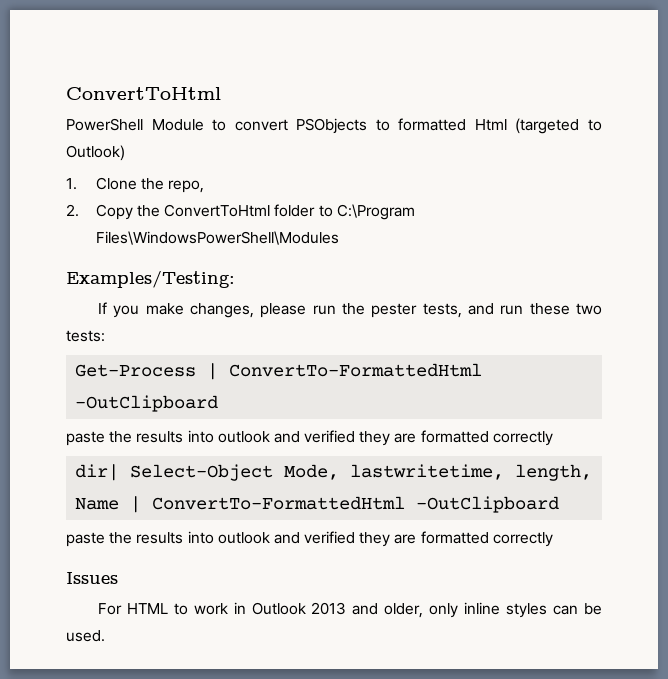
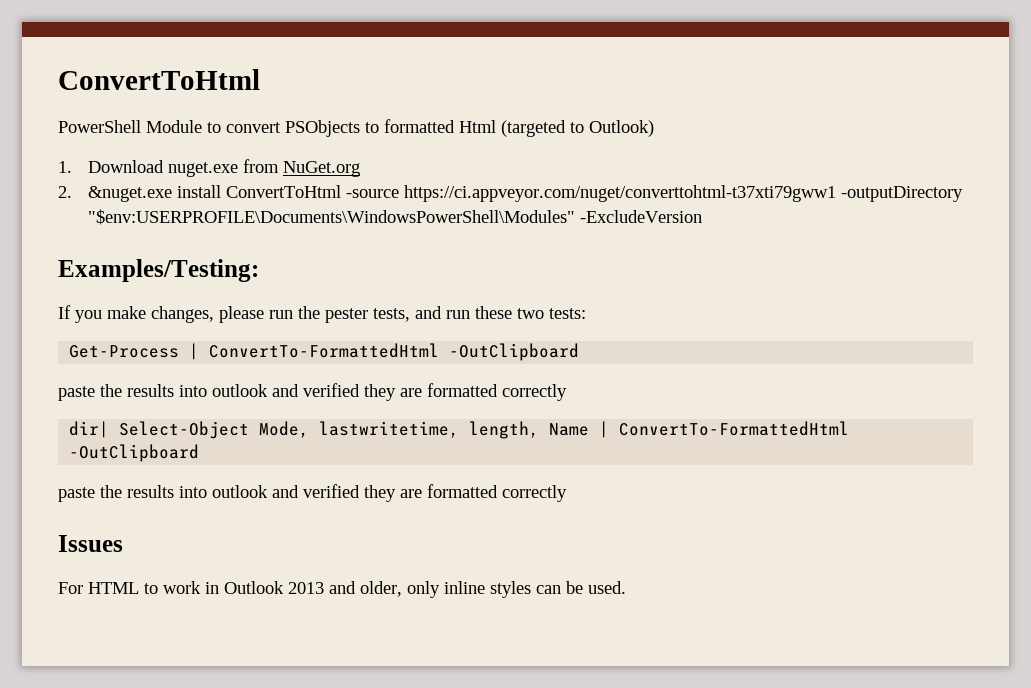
[95,177,205,193] [66,204,415,220] [95,231,339,245] Clone the repo, // 2. Copy the ConvertToHtml folder to C:\Program Files\WindowsPowerShell\Modules -> [88,159,361,177] [58,185,964,202] [88,209,703,225] Download nuget.exe from NuGet.org // 2. &nuget.exe install ConvertToHtml -source https://ci.appveyor.com/nuget/converttohtml-t37xti79gww1 -outputDirectory "$env:USERPROFILE\Documents\WindowsPowerShell\Modules" -ExcludeVersion

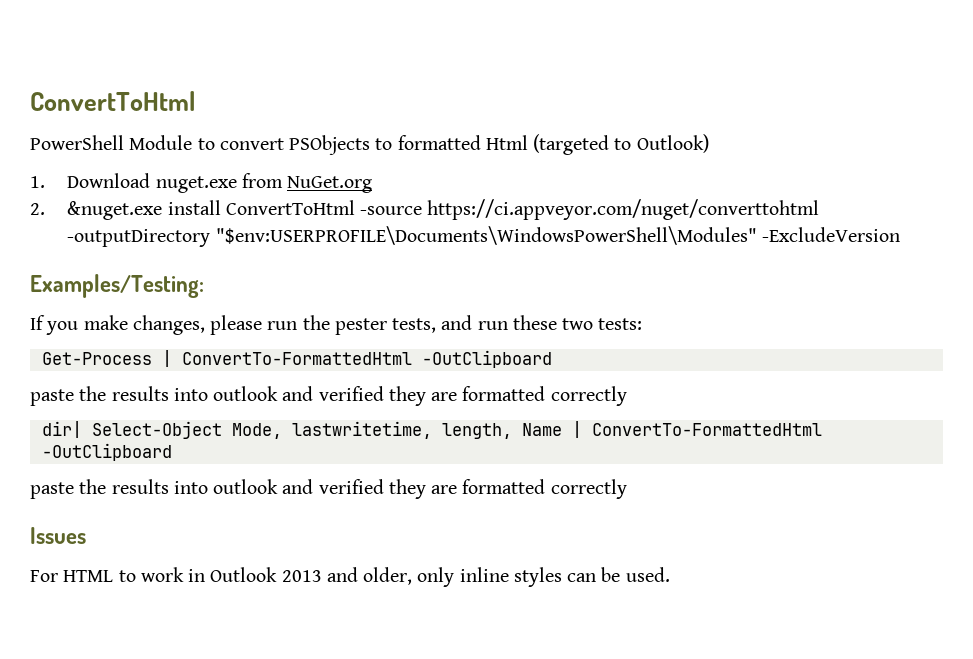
[404,185,837,202] https://ci.appveyor.com/nuget/converttohtml-t37xti79gww1 -> [427,199,820,220] https://ci.appveyor.com/nuget/converttohtml

